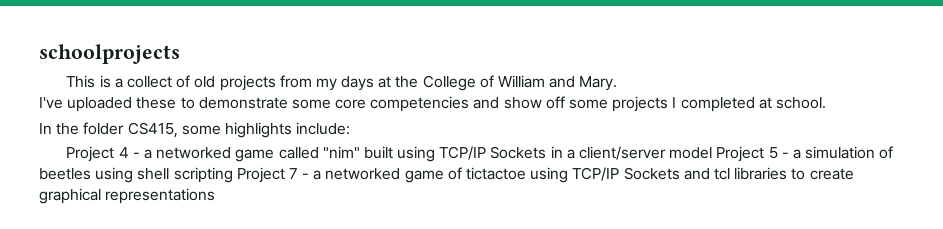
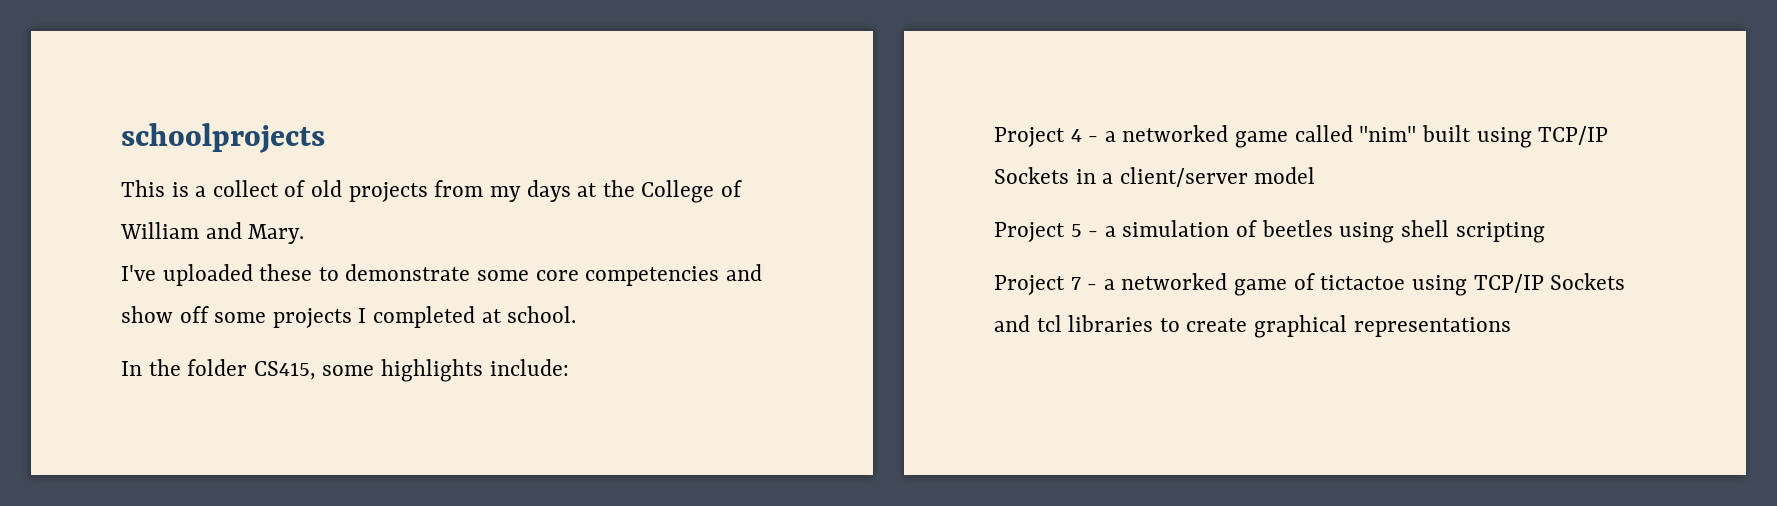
(713, 153) none -> (1316, 175) //
(233, 175) none -> (1545, 232) //

